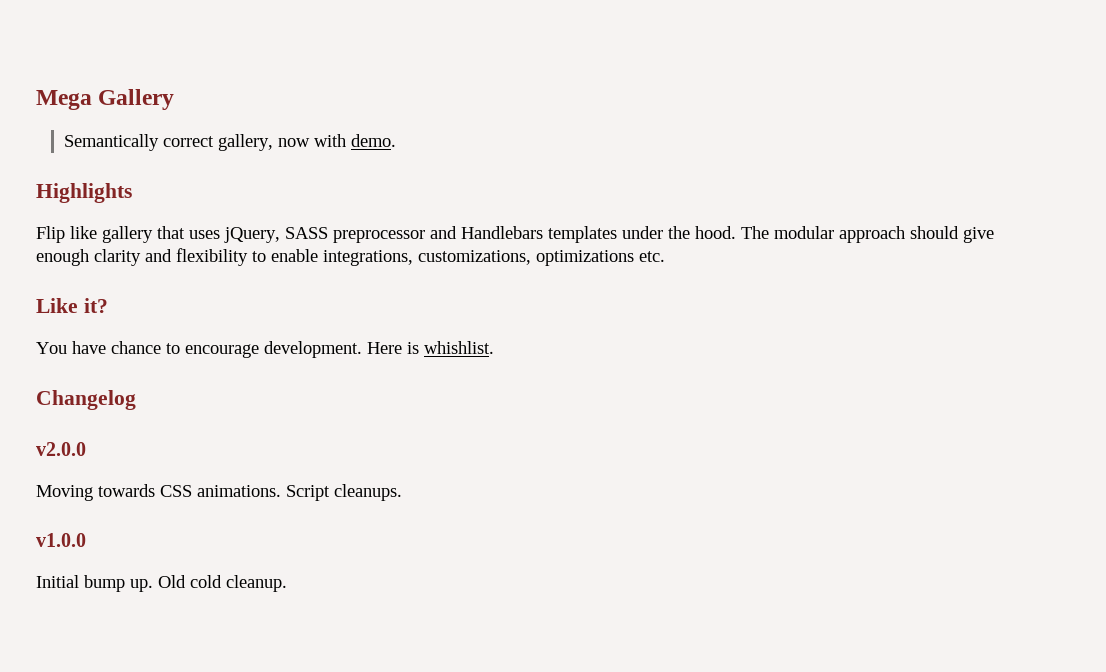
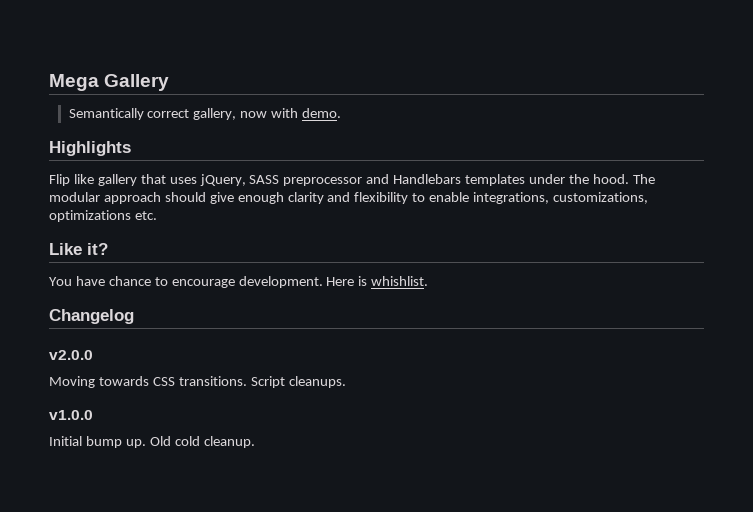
[197,485,281,497] animations. -> [178,376,247,386] transitions.

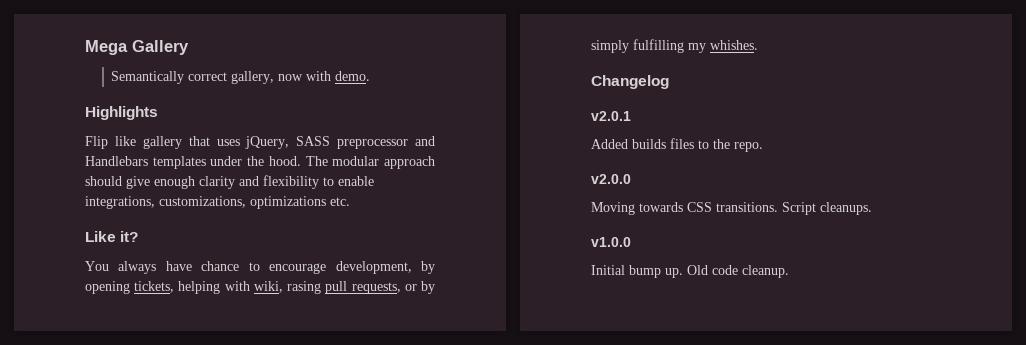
(72, 281) none -> [118,261,157,274] always
[238,276,429,288] [49,309,134,324] development. Here is whishlist. // Changelog -> [335,261,435,274] [85,281,436,294] [591,39,758,53] [591,75,669,89] [591,111,631,121] [591,138,763,152] development, by opening tickets, helping with wiki, rasing pull requests, or by simply fulfilling my whishes. // Changelog // v2.0.1 // Added builds files to the repo.
[174,436,200,446] cold -> [712,265,738,275] code

